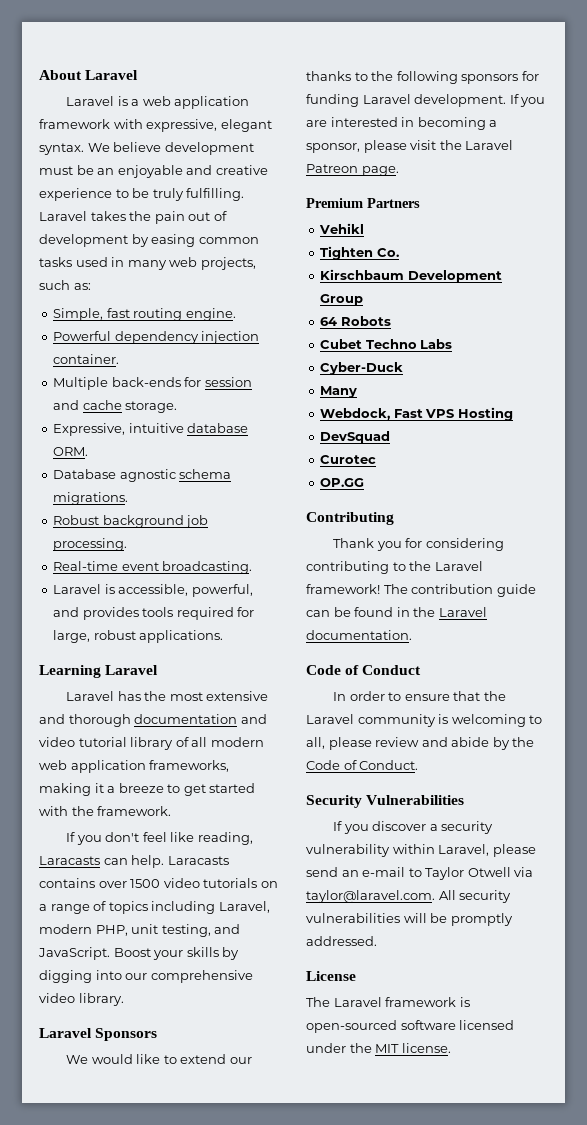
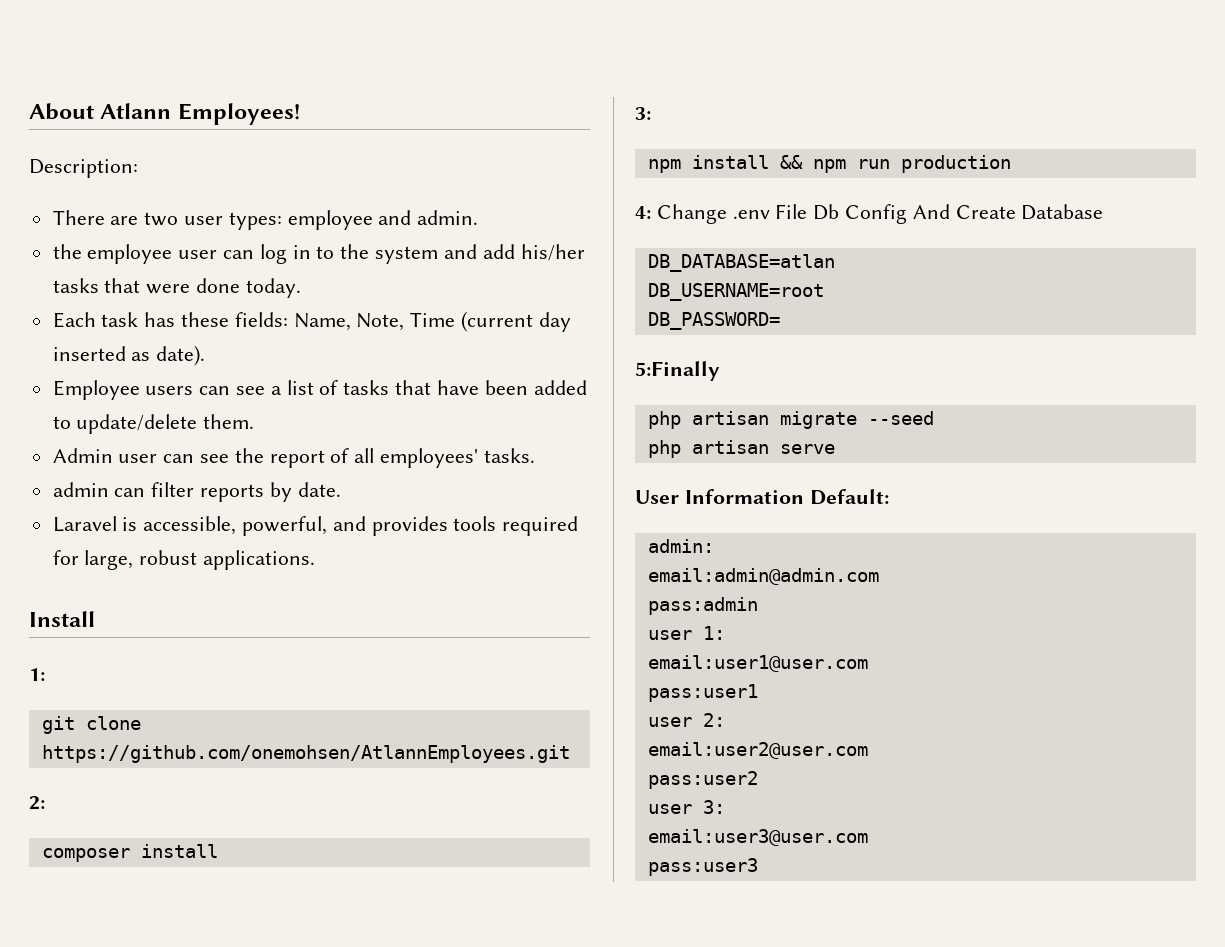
[85,70,139,80] [66,96,250,109] [39,119,272,132] [39,142,254,155] [39,165,268,178] [39,188,245,201] [39,211,227,224] [39,234,259,247] [39,257,256,270] [39,280,91,290] [53,308,236,321] [53,331,260,344] [53,354,120,364] [53,377,252,390] [53,400,178,413] [53,423,249,436] [53,447,89,456] [53,469,232,482] [53,492,129,505] [53,515,209,528] [53,538,128,551] [53,561,253,574] Laravel // Laravel is a web application framework with expressive, elegant syntax. We believe development must be an enjoyable and creative experience to be truly fulfilling. Laravel takes the pain out of development by easing common tasks used in many web projects, such as: // Simple, fast routing engine. // Powerful dependency injection container. // Multiple back-ends for session and cache storage. // Expressive, intuitive database ORM. // Database agnostic schema migrations. // Robust background job processing. // Real-time event broadcasting. -> [100,103,300,125] [29,159,138,178] [52,210,479,230] [52,244,585,264] [52,278,301,298] [52,311,571,332] [52,345,206,366] [52,380,587,400] [52,414,255,434] [52,448,535,468] [52,482,341,502] Atlann Employees! // Description: // There are two user types: employee and admin. // the employee user can log in to the system and add his/her tasks that were done today. // Each task has these fields: Name, Note, Time (current day inserted as date). // Employee users can see a list of tasks that have been added to update/delete them. // Admin user can see the report of all employees' tasks. // admin can filter reports by date.
[39,665,159,678] [66,691,269,701] [39,714,267,727] [39,737,264,750] [39,760,230,773] [39,783,256,796] [39,806,172,816] [66,832,253,845] [39,855,229,868] [39,878,278,888] [39,901,270,914] [39,924,241,937] [38,947,240,960] [39,970,253,983] [39,993,124,1006] [39,1028,158,1041] [66,1054,252,1064] [306,71,539,84] [306,94,546,107] [306,117,498,130] [306,140,514,153] [306,164,399,176] [306,198,420,208] [319,223,365,234] [320,246,399,260] [320,269,502,283] [320,294,364,306] [320,316,391,326] [320,339,453,349] [320,362,404,375] [320,386,358,398] [320,407,513,421] [320,431,391,444] [320,455,377,464] [320,478,365,487] [306,512,394,525] [333,538,504,551] [306,561,483,574] [306,584,536,597] [306,607,487,617] [306,630,412,640] [306,665,422,675] [333,691,506,701] [306,714,543,727] [306,737,535,750] [306,760,419,770] [306,795,465,808] [333,821,494,834] [306,844,536,857] [306,867,534,880] [306,890,512,903] [306,913,513,926] [306,936,377,946] [306,971,356,981] [306,997,470,1007] [306,1020,515,1033] [306,1043,451,1053] Learning Laravel // Laravel has the most extensive and thorough documentation and video tutorial library of all modern web application frameworks, making it a breeze to get started with the framework. // If you don't feel like reading, Laracasts can help. Laracasts contains over 1500 video tutorials on a range of topics including Laravel, modern PHP, unit testing, and JavaScript. Boost your skills by digging into our comprehensive video library. // Laravel Sponsors // We would like to extend our thanks to the following sponsors for funding Laravel development. If you are interested in becoming a sponsor, please visit the Laravel Patreon page. // Premium Partners // Vehikl // Tighten Co. // Kirschbaum Development Group // 64 Robots // Cubet Techno Labs // Cyber-Duck // Many // Webdock, Fast VPS Hosting // DevSquad // Curotec // OP.GG // Contributing // Thank you for considering contributing to the Laravel framework! The contribution guide can be found in the Laravel documentation. // Code of Conduct // In order to ensure that the Laravel community is welcoming to all, please review and abide by the Code of Conduct. // Security Vulnerabilities // If you discover a security vulnerability within Laravel, please send an e-mail to Taylor Otwell via taylor@laravel.com. All security vulnerabilities will be promptly addressed. // License // The Laravel framework is open-sourced software licensed under the MIT license. -> [29,611,95,627] [29,668,45,681] [41,716,141,734] [41,745,570,763] [29,796,45,810] [41,844,218,862] [635,107,651,120] [647,155,1011,173] [635,204,1104,224] [647,254,835,272] [647,283,824,301] [647,312,780,330] [635,361,720,381] [647,411,934,429] [647,440,835,458] [635,489,889,505] [647,539,714,553] [647,568,879,585] [647,597,758,615] [647,626,725,640] [647,655,868,672] [647,684,758,702] [647,713,725,727] [647,742,868,759] [647,771,758,789] [647,800,725,814] [647,829,868,846] [647,858,758,876] Install // 1: // git clone https://github.com/onemohsen/AtlannEmployees.git // 2: // composer install // 3: // npm install && npm run production // 4: Change .env File Db Config And Create Database // DB_DATABASE=atlan // DB_USERNAME=root // DB_PASSWORD= // 5:Finally // php artisan migrate --seed // php artisan serve // User Information Default: // admin: // email:admin@admin.com // pass:admin // user 1: // email:user1@user.com // pass:user1 // user 2: // email:user2@user.com // pass:user2 // user 3: // email:user3@user.com // pass:user3

